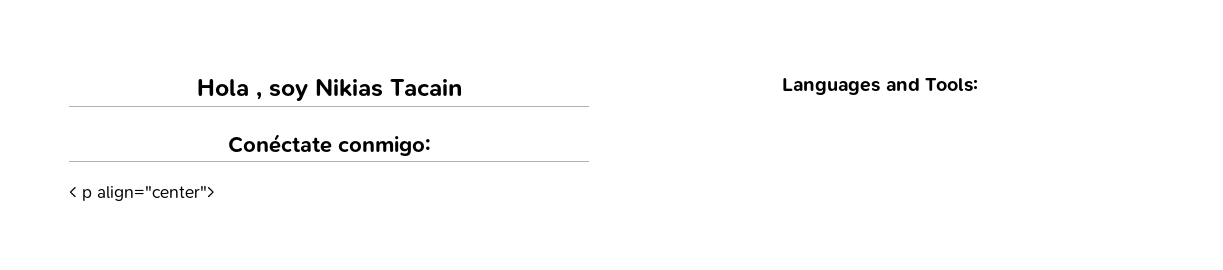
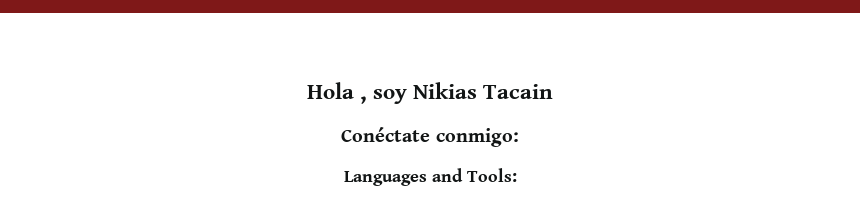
[69,185,215,201] // < p align="center"> -> (519, 137) none

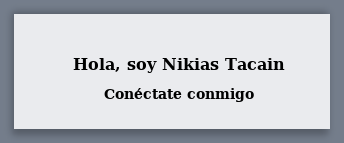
[306,82,367,104] Hola , -> [72,58,121,72] Hola,
[435,128,519,147] [343,168,517,186] conmigo: // Languages and Tools: -> [186,88,254,102] conmigo

